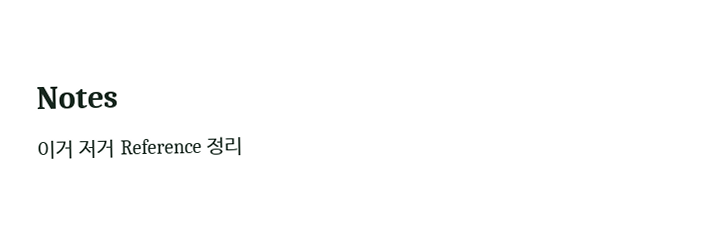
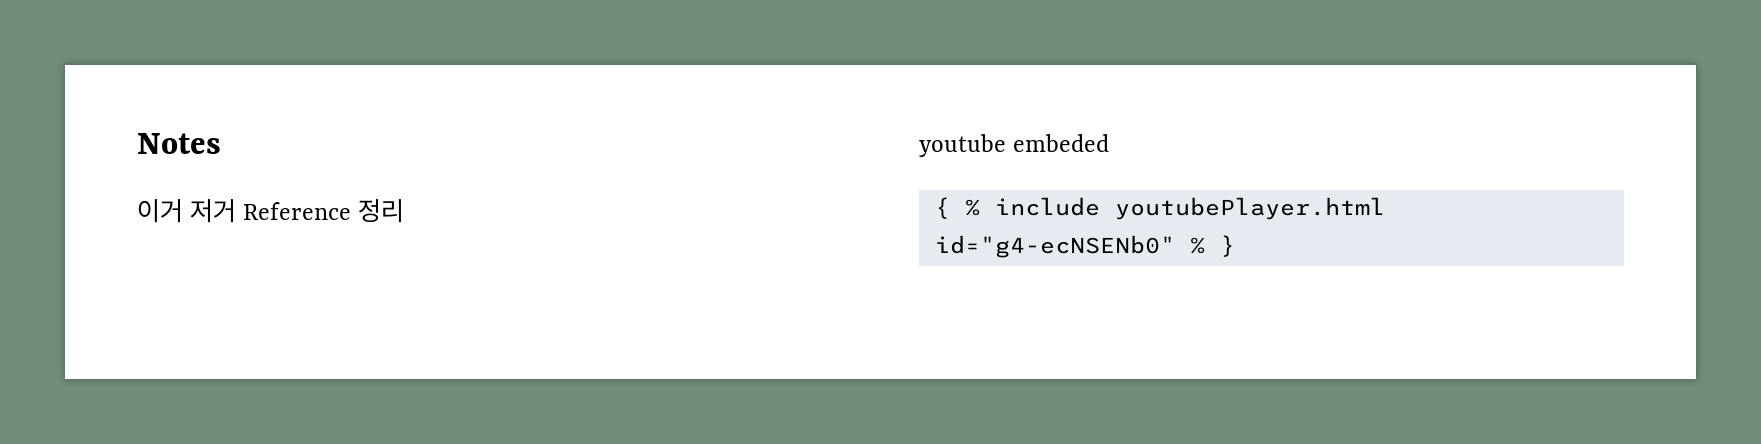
(244, 146) none -> [919,134,1110,157] [934,197,1385,220] [934,235,1235,258] // youtube embeded // { % include youtubePlayer.html id="g4-ecNSENb0" % }

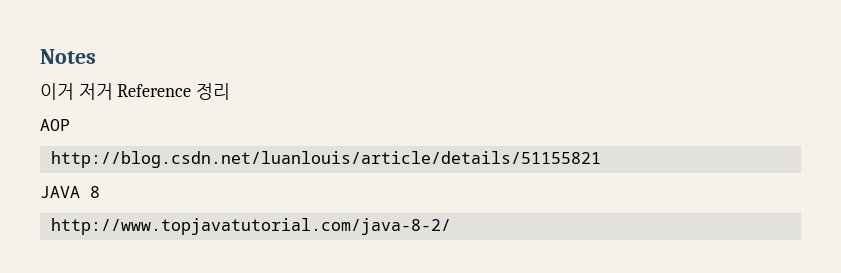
[919,134,1110,157] [934,197,1385,220] [934,235,1235,258] youtube embeded // { % include youtubePlayer.html id="g4-ecNSENb0" % } -> [40,119,70,131] [50,151,601,168] [40,186,100,198] [50,218,451,235] AOP // http://blog.csdn.net/luanlouis/article/details/51155821 // JAVA 8 // http://www.topjavatutorial.com/java-8-2/

